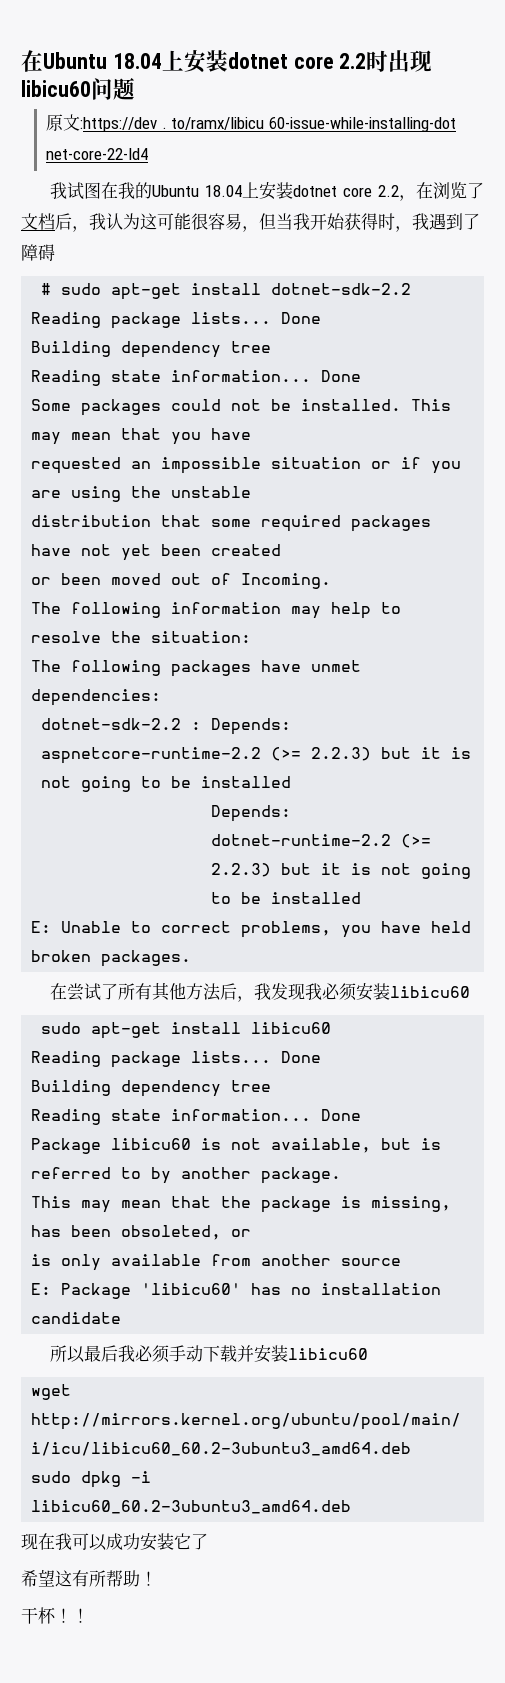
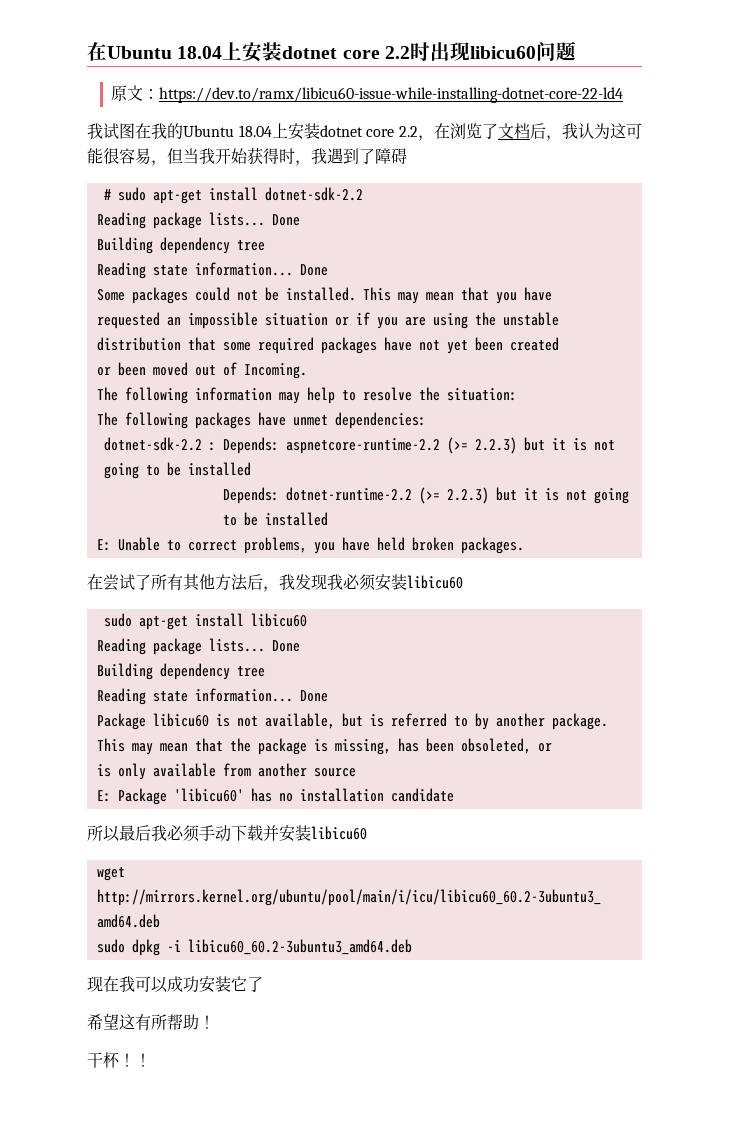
[80,117,457,132] [46,148,149,160] :https://dev . to/ramx/libicu 60-issue-while-installing-dot net-core-22-ld4 -> [143,87,624,103] ：https://dev.to/ramx/libicu60-issue-while-installing-dotnet-core-22-ld4

